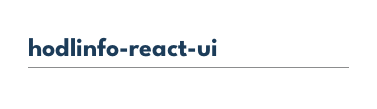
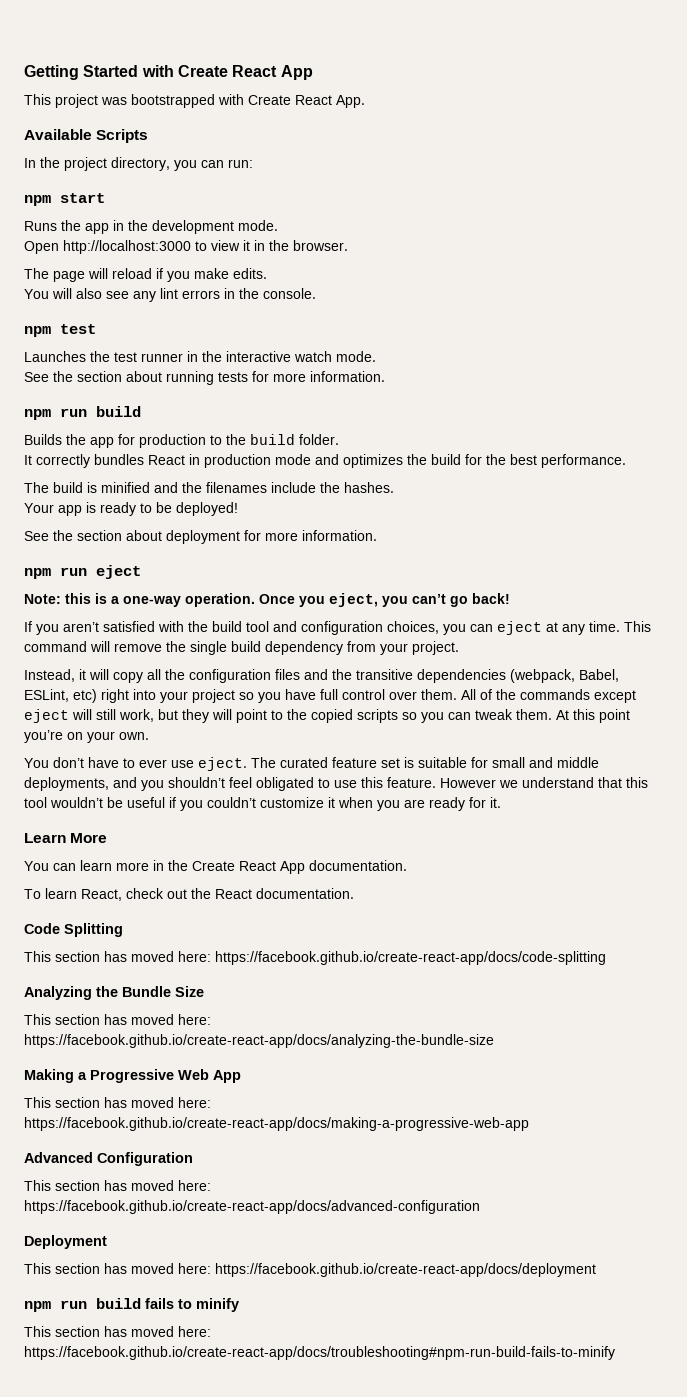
[28,37,218,57] hodlinfo-react-ui -> [24,65,313,80] [24,94,365,108] [24,129,149,143] [24,157,253,171] [24,193,105,206] [24,220,278,234] [24,240,348,254] [24,268,267,282] [24,288,316,302] [24,324,96,337] [24,351,376,362] [24,371,385,385] [24,406,141,420] [24,434,339,448] [24,454,626,468] [24,482,394,493] [24,502,238,516] [24,530,377,544] [24,565,141,579] [24,593,510,607] [24,621,651,635] [24,641,459,655] [24,669,619,683] [24,689,636,703] [24,709,630,723] [24,730,149,743] [24,757,599,771] [24,777,648,791] [24,797,501,811] [24,833,108,843] [24,860,407,874] [24,888,354,901] [24,923,123,937] [24,951,606,965] [24,986,204,1000] [24,1014,211,1025] [24,1034,494,1048] [24,1069,241,1083] [24,1097,211,1108] [24,1117,529,1131] [24,1152,193,1166] [24,1180,211,1191] [24,1200,480,1214] [24,1235,107,1249] [24,1263,596,1277] [24,1298,239,1312] [24,1326,211,1337] [24,1346,615,1360] Getting Started with Create React App // This project was bootstrapped with Create React App. // Available Scripts // In the project directory, you can run: // npm start // Runs the app in the development mode. // Open http://localhost:3000 to view it in the browser. // The page will reload if you make edits. // You will also see any lint errors in the console. // npm test // Launches the test runner in the interactive watch mode. // See the section about running tests for more information. // npm run build // Builds the app for production to the build folder. // It correctly bundles React in production mode and optimizes the build for the best performance. // The build is minified and the filenames include the hashes. // Your app is ready to be deployed! // See the section about deployment for more information. // npm run eject // Note: this is a one-way operation. Once you eject, you can’t go back! // If you aren’t satisfied with the build tool and configuration choices, you can eject at any time. This command will remove the single build dependency from your project. // Instead, it will copy all the configuration files and the transitive dependencies (webpack, Babel, ESLint, etc) right into your project so you have full control over them. All of the commands except eject will still work, but they will point to the copied scripts so you can tweak them. At this point you’re on your own. // You don’t have to ever use eject. The curated feature set is suitable for small and middle deployments, and you shouldn’t feel obligated to use this feature. However we understand that this tool wouldn’t be useful if you couldn’t customize it when you are ready for it. // Learn More // You can learn more in the Create React App documentation. // To learn React, check out the React documentation. // Code Splitting // This section has moved here: https://facebook.github.io/create-react-app/docs/code-splitting // Analyzing the Bundle Size // This section has moved here: https://facebook.github.io/create-react-app/docs/analyzing-the-bundle-size // Making a Progressive Web App // This section has moved here: https://facebook.github.io/create-react-app/docs/making-a-progressive-web-app // Advanced Configuration // This section has moved here: https://facebook.github.io/create-react-app/docs/advanced-configuration // Deployment // This section has moved here: https://facebook.github.io/create-react-app/docs/deployment // npm run build fails to minify // This section has moved here: https://facebook.github.io/create-react-app/docs/troubleshooting#npm-run-build-fails-to-minify

